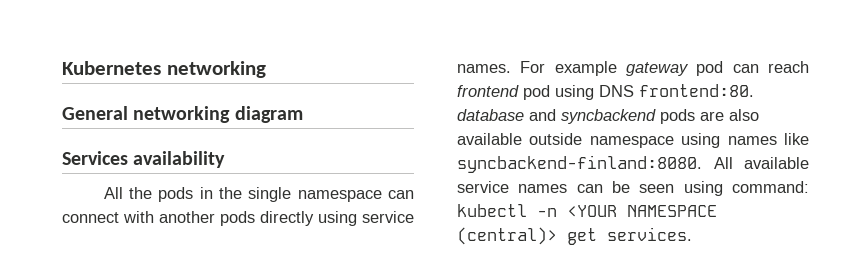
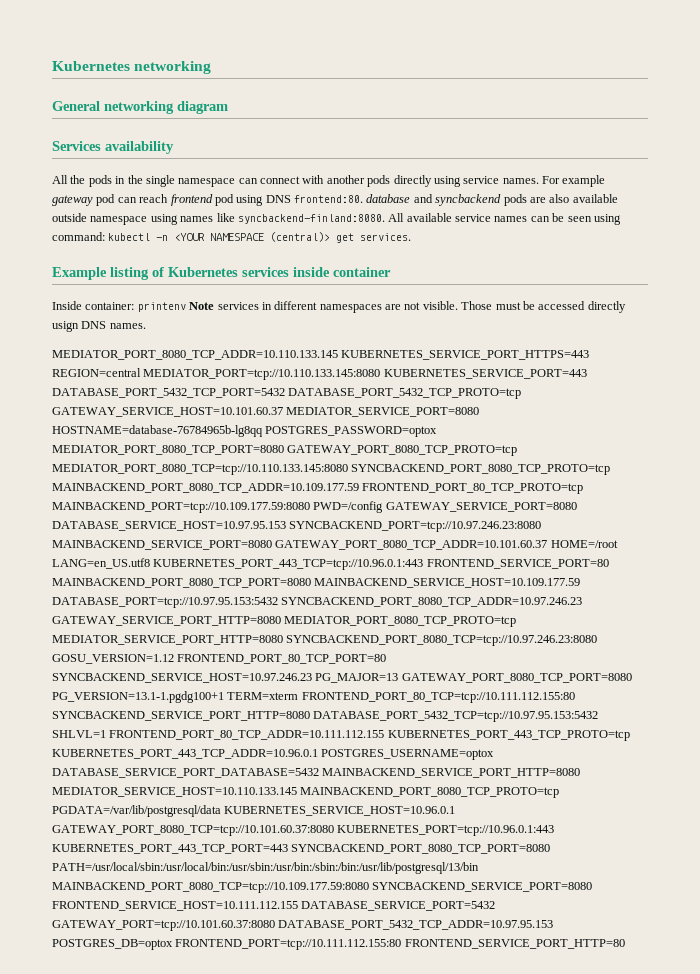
(692, 234) none -> [52,267,391,280] [52,301,626,313] [52,321,146,332] [52,350,590,360] [52,368,587,380] [52,388,522,399] [52,407,480,417] [52,425,438,437] [52,445,518,456] [52,464,611,475] [52,483,584,494] [52,501,577,513] [52,521,542,532] [52,540,618,550] [52,558,609,570] [52,578,581,588] [52,597,583,608] [52,616,517,627] [52,635,598,646] [52,654,387,664] [52,673,632,683] [52,691,575,703] [52,711,599,722] [52,730,630,741] [52,749,495,760] [52,768,581,778] [52,787,560,798] [52,805,456,817] [52,825,555,836] [52,844,551,854] [52,862,479,874] [52,882,593,893] [52,901,496,911] [52,920,554,931] [52,939,625,950] // Example listing of Kubernetes services inside container // Inside container: printenv Note services in different namespaces are not visible. Those must be accessed directly usign DNS names. // MEDIATOR_PORT_8080_TCP_ADDR=10.110.133.145 KUBERNETES_SERVICE_PORT_HTTPS=443 REGION=central MEDIATOR_PORT=tcp://10.110.133.145:8080 KUBERNETES_SERVICE_PORT=443 DATABASE_PORT_5432_TCP_PORT=5432 DATABASE_PORT_5432_TCP_PROTO=tcp GATEWAY_SERVICE_HOST=10.101.60.37 MEDIATOR_SERVICE_PORT=8080 HOSTNAME=database-76784965b-lg8qq POSTGRES_PASSWORD=optox MEDIATOR_PORT_8080_TCP_PORT=8080 GATEWAY_PORT_8080_TCP_PROTO=tcp MEDIATOR_PORT_8080_TCP=tcp://10.110.133.145:8080 SYNCBACKEND_PORT_8080_TCP_PROTO=tcp MAINBACKEND_PORT_8080_TCP_ADDR=10.109.177.59 FRONTEND_PORT_80_TCP_PROTO=tcp MAINBACKEND_PORT=tcp://10.109.177.59:8080 PWD=/config GATEWAY_SERVICE_PORT=8080 DATABASE_SERVICE_HOST=10.97.95.153 SYNCBACKEND_PORT=tcp://10.97.246.23:8080 MAINBACKEND_SERVICE_PORT=8080 GATEWAY_PORT_8080_TCP_ADDR=10.101.60.37 HOME=/root LANG=en_US.utf8 KUBERNETES_PORT_443_TCP=tcp://10.96.0.1:443 FRONTEND_SERVICE_PORT=80 MAINBACKEND_PORT_8080_TCP_PORT=8080 MAINBACKEND_SERVICE_HOST=10.109.177.59 DATABASE_PORT=tcp://10.97.95.153:5432 SYNCBACKEND_PORT_8080_TCP_ADDR=10.97.246.23 GATEWAY_SERVICE_PORT_HTTP=8080 MEDIATOR_PORT_8080_TCP_PROTO=tcp MEDIATOR_SERVICE_PORT_HTTP=8080 SYNCBACKEND_PORT_8080_TCP=tcp://10.97.246.23:8080 GOSU_VERSION=1.12 FRONTEND_PORT_80_TCP_PORT=80 SYNCBACKEND_SERVICE_HOST=10.97.246.23 PG_MAJOR=13 GATEWAY_PORT_8080_TCP_PORT=8080 PG_VERSION=13.1-1.pgdg100+1 TERM=xterm FRONTEND_PORT_80_TCP=tcp://10.111.112.155:80 SYNCBACKEND_SERVICE_PORT_HTTP=8080 DATABASE_PORT_5432_TCP=tcp://10.97.95.153:5432 SHLVL=1 FRONTEND_PORT_80_TCP_ADDR=10.111.112.155 KUBERNETES_PORT_443_TCP_PROTO=tcp KUBERNETES_PORT_443_TCP_ADDR=10.96.0.1 POSTGRES_USERNAME=optox DATABASE_SERVICE_PORT_DATABASE=5432 MAINBACKEND_SERVICE_PORT_HTTP=8080 MEDIATOR_SERVICE_HOST=10.110.133.145 MAINBACKEND_PORT_8080_TCP_PROTO=tcp PGDATA=/var/lib/postgresql/data KUBERNETES_SERVICE_HOST=10.96.0.1 GATEWAY_PORT_8080_TCP=tcp://10.101.60.37:8080 KUBERNETES_PORT=tcp://10.96.0.1:443 KUBERNETES_PORT_443_TCP_PORT=443 SYNCBACKEND_PORT_8080_TCP_PORT=8080 PATH=/usr/local/sbin:/usr/local/bin:/usr/sbin:/usr/bin:/sbin:/bin:/usr/lib/postgresql/13/bin MAINBACKEND_PORT_8080_TCP=tcp://10.109.177.59:8080 SYNCBACKEND_SERVICE_PORT=8080 FRONTEND_SERVICE_HOST=10.111.112.155 DATABASE_SERVICE_PORT=5432 GATEWAY_PORT=tcp://10.101.60.37:8080 DATABASE_PORT_5432_TCP_ADDR=10.97.95.153 POSTGRES_DB=optox FRONTEND_PORT=tcp://10.111.112.155:80 FRONTEND_SERVICE_PORT_HTTP=80

